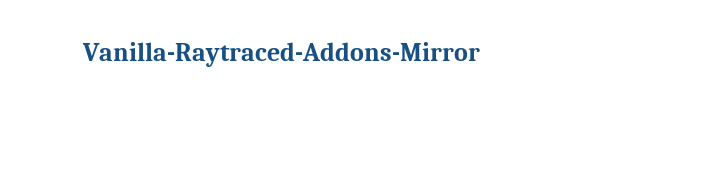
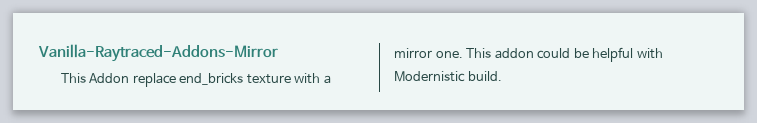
(480, 54) none -> [60,73,331,87] [394,47,663,62] [394,71,502,82] // This Addon replace end_bricks texture with a mirror one. This addon could be helpful with Modernistic build.

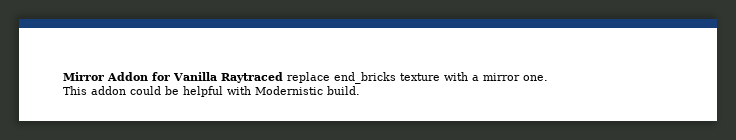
[38,44,278,62] [60,73,130,83] Vanilla-Raytraced-Addons-Mirror // This Addon -> [63,72,283,83] Mirror Addon for Vanilla Raytraced
(463, 54) none -> (548, 78) //

